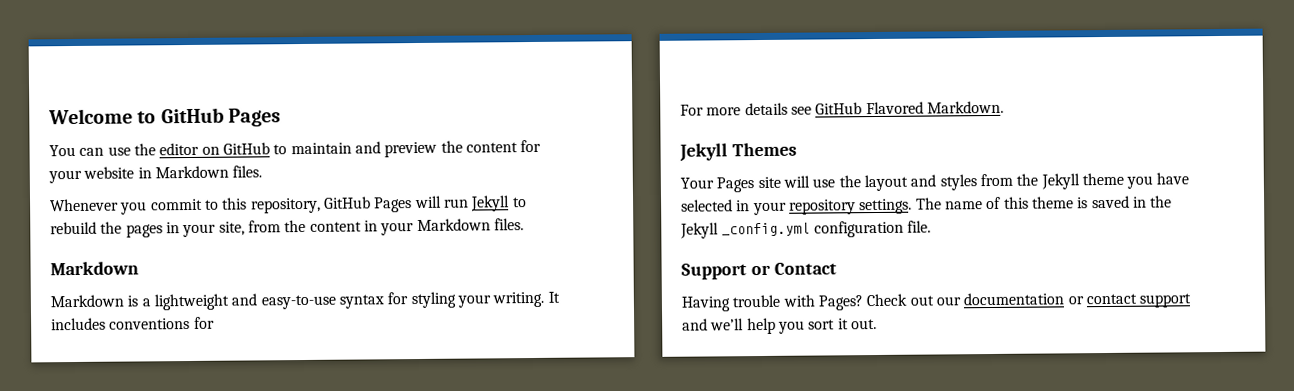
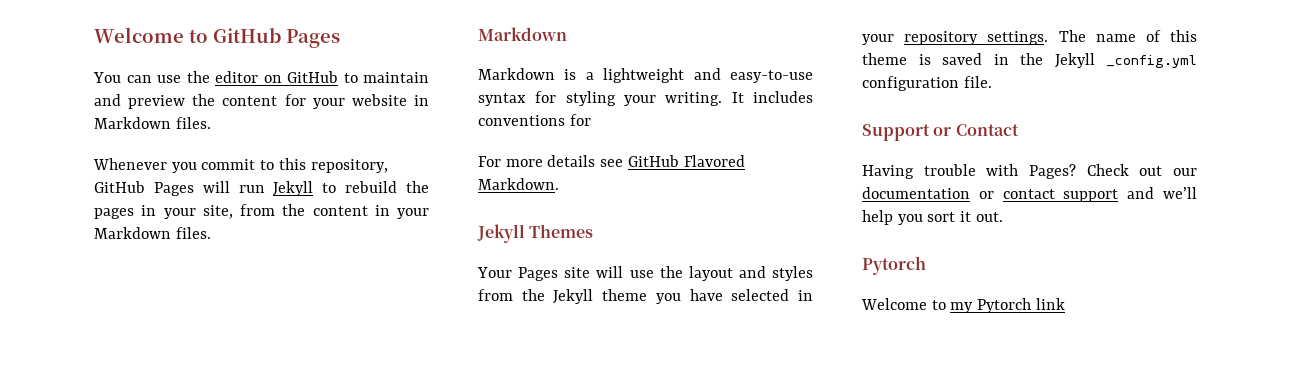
(877, 324) none -> [862,256,926,275] [861,298,1065,313] // Pytorch // Welcome to my Pytorch link

